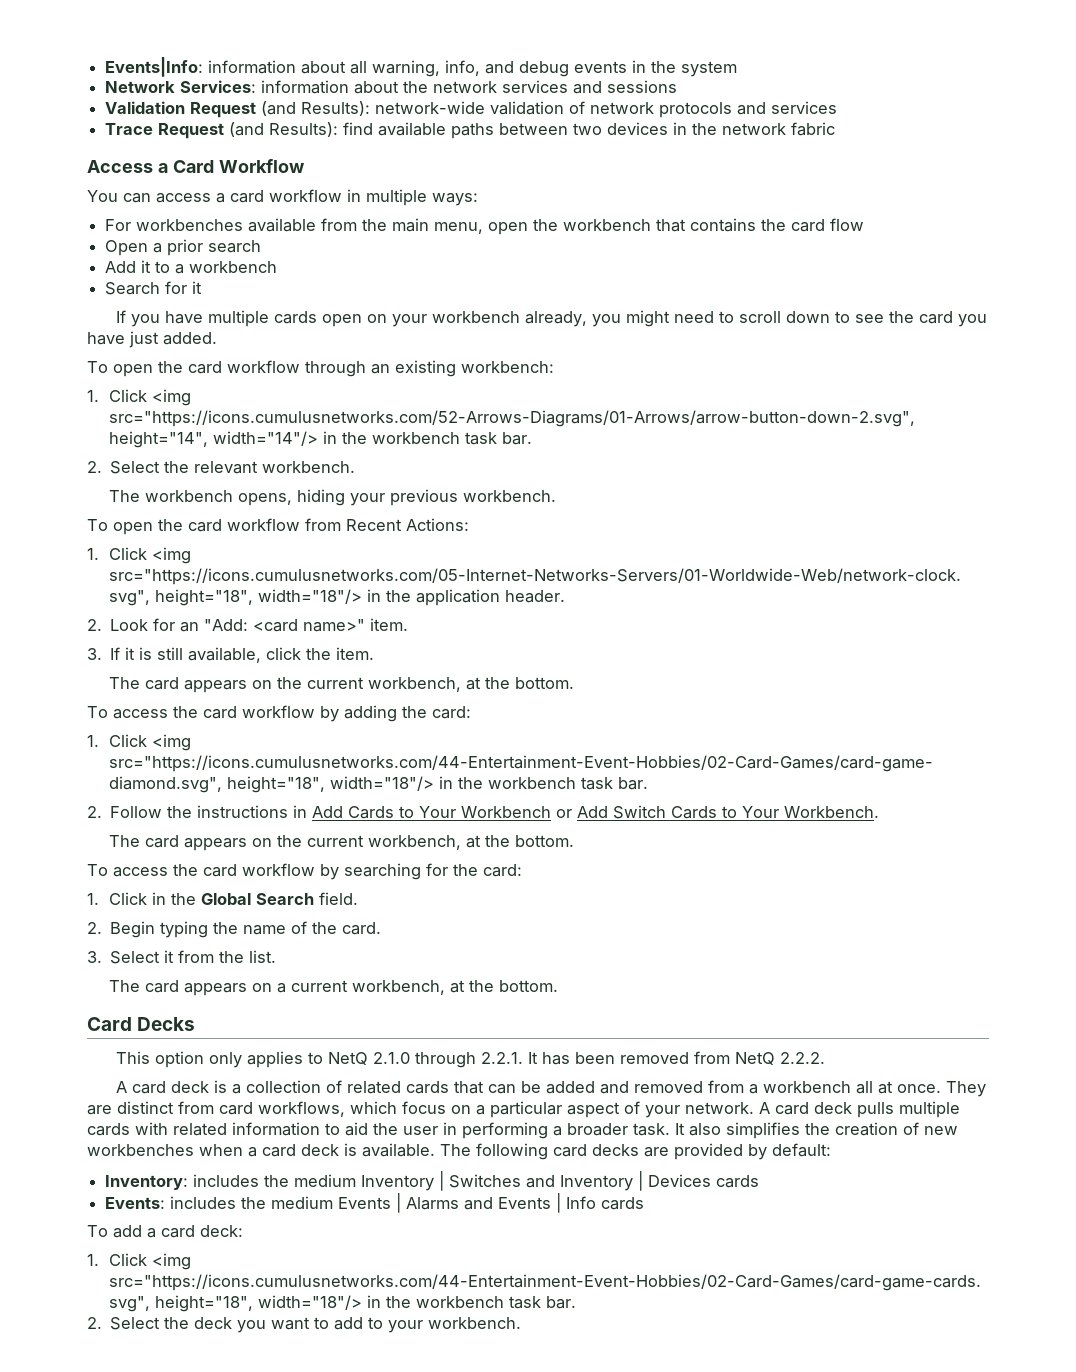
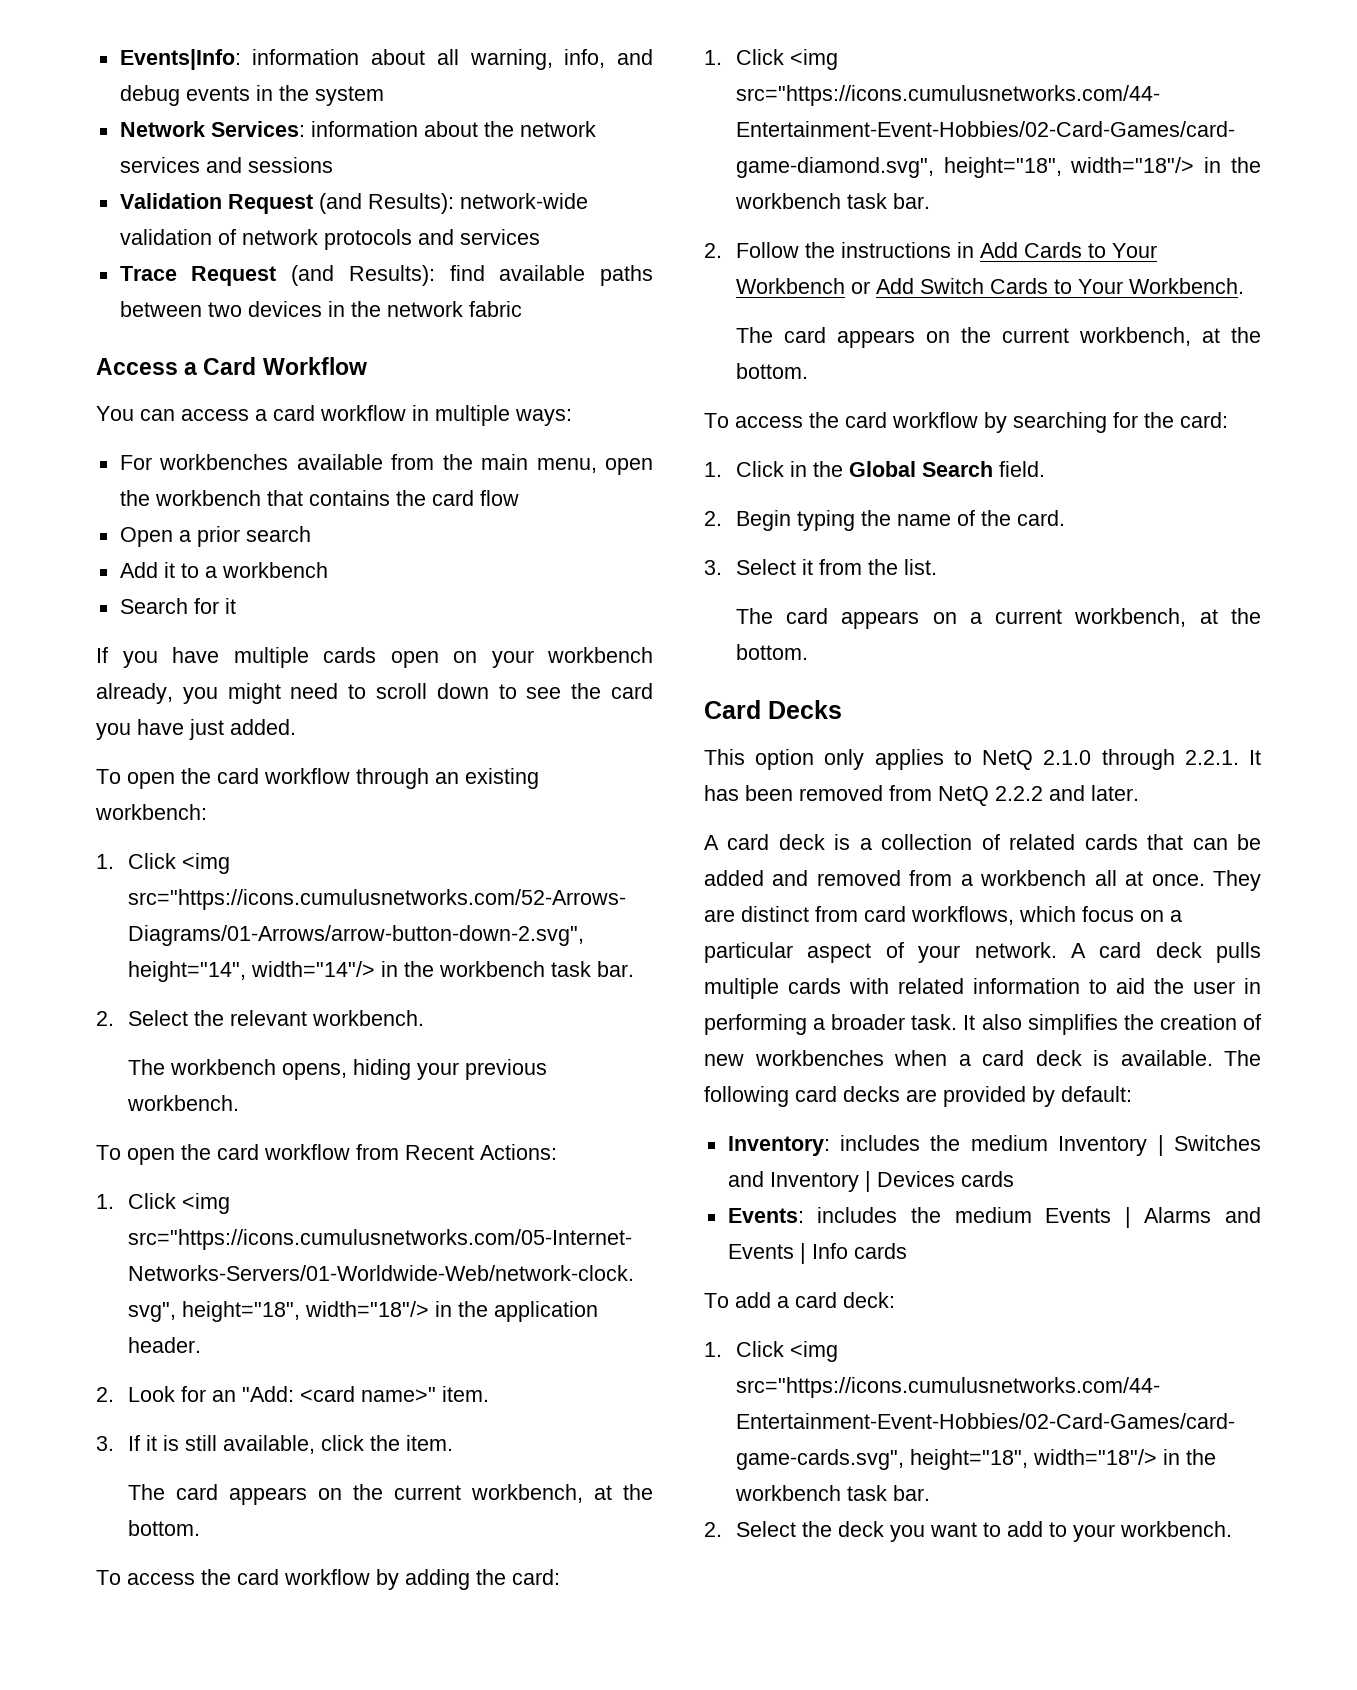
[780,1052,826,1064] 2.2.2. -> [995,785,1139,801] 2.2.2 and later.

